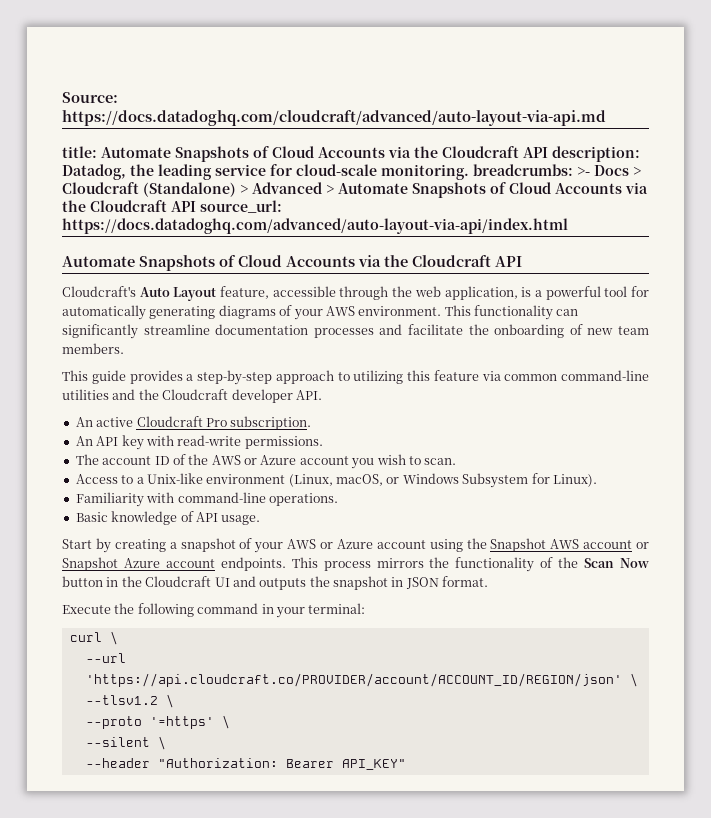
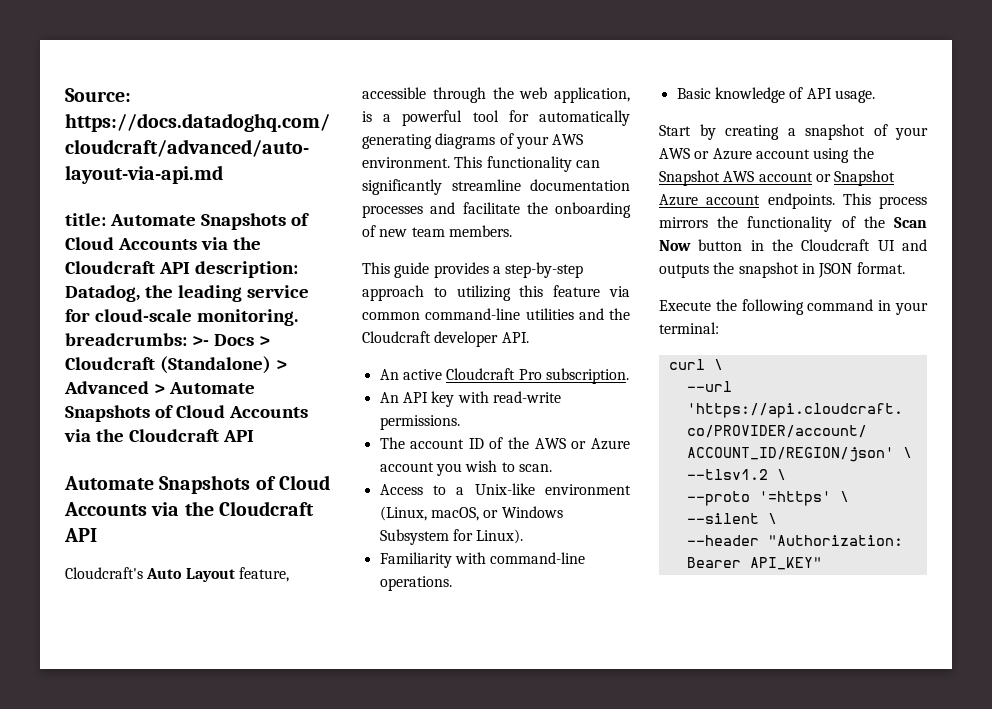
[200,200,282,213] [62,218,568,234] source_url: https://docs.datadoghq.com/advanced/auto-layout-via-api/index.html -> (254, 436) none

